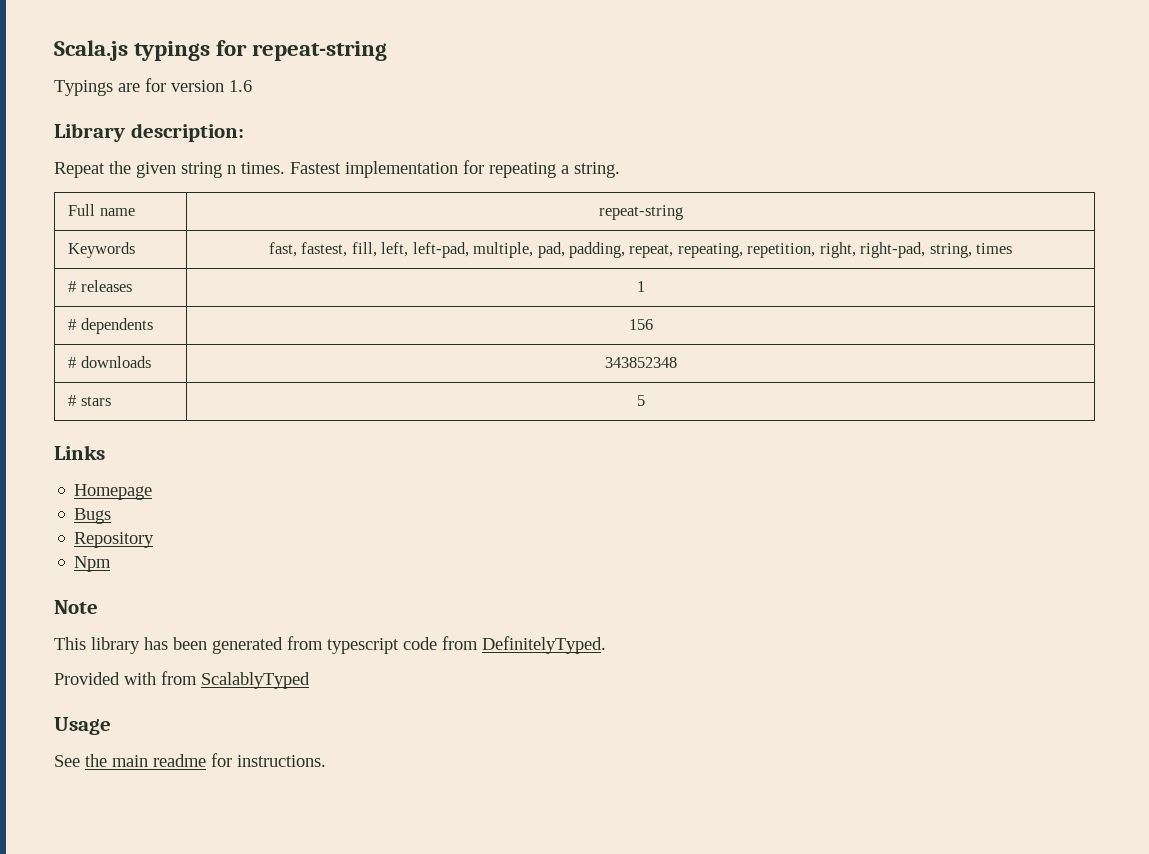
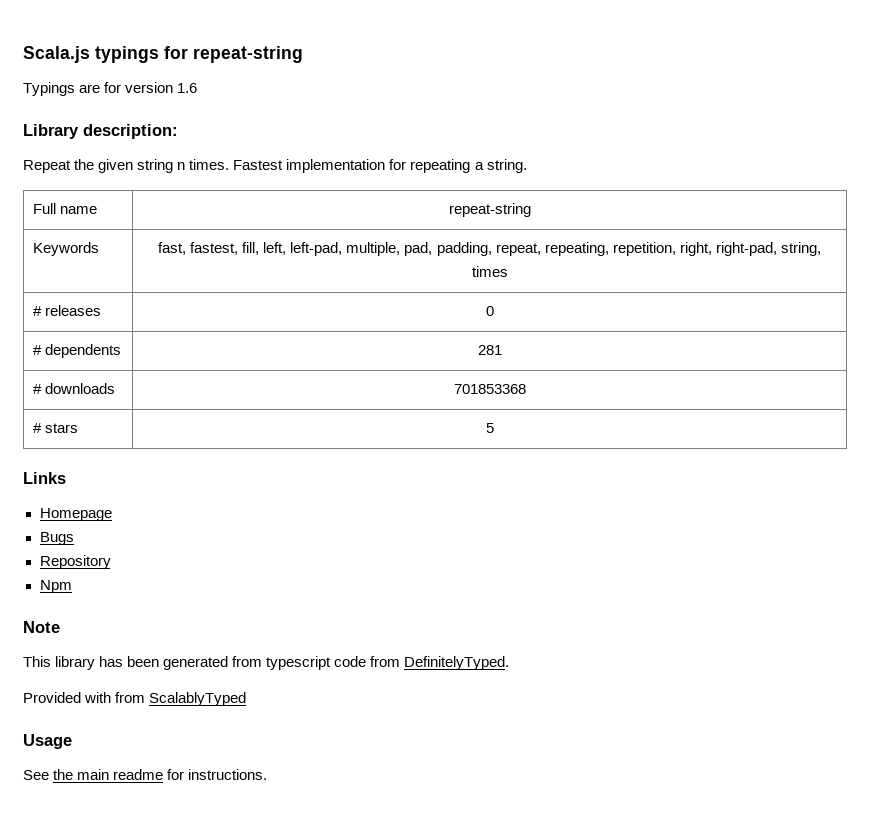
[636,281,645,292] 1 -> [485,306,494,316] 0
[628,319,653,330] 156 -> [477,345,502,355] 281
[604,357,677,368] 343852348 -> [453,384,526,394] 701853368

